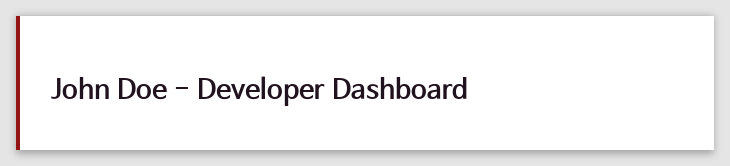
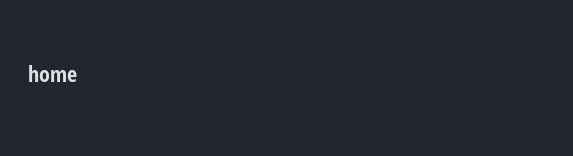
[51,76,468,106] John Doe - Developer Dashboard -> [28,65,77,82] home

